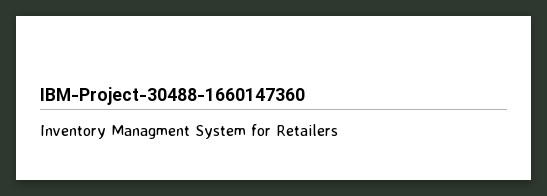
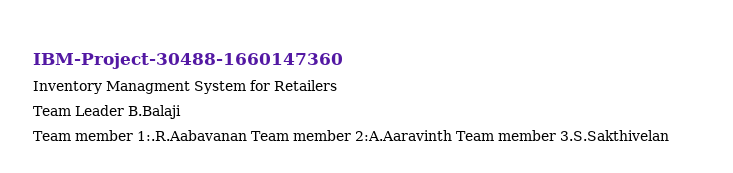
(338, 130) none -> [33,105,181,119] [33,130,669,141] // Team Leader B.Balaji // Team member 1:.R.Aabavanan Team member 2:A.Aaravinth Team member 3.S.Sakthivelan

